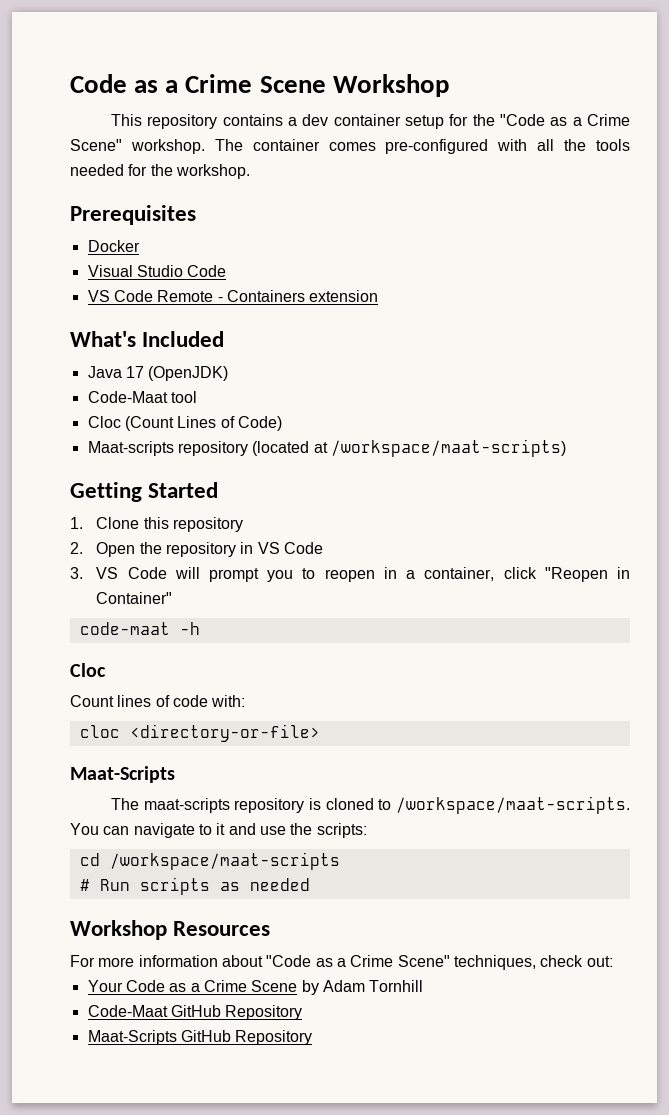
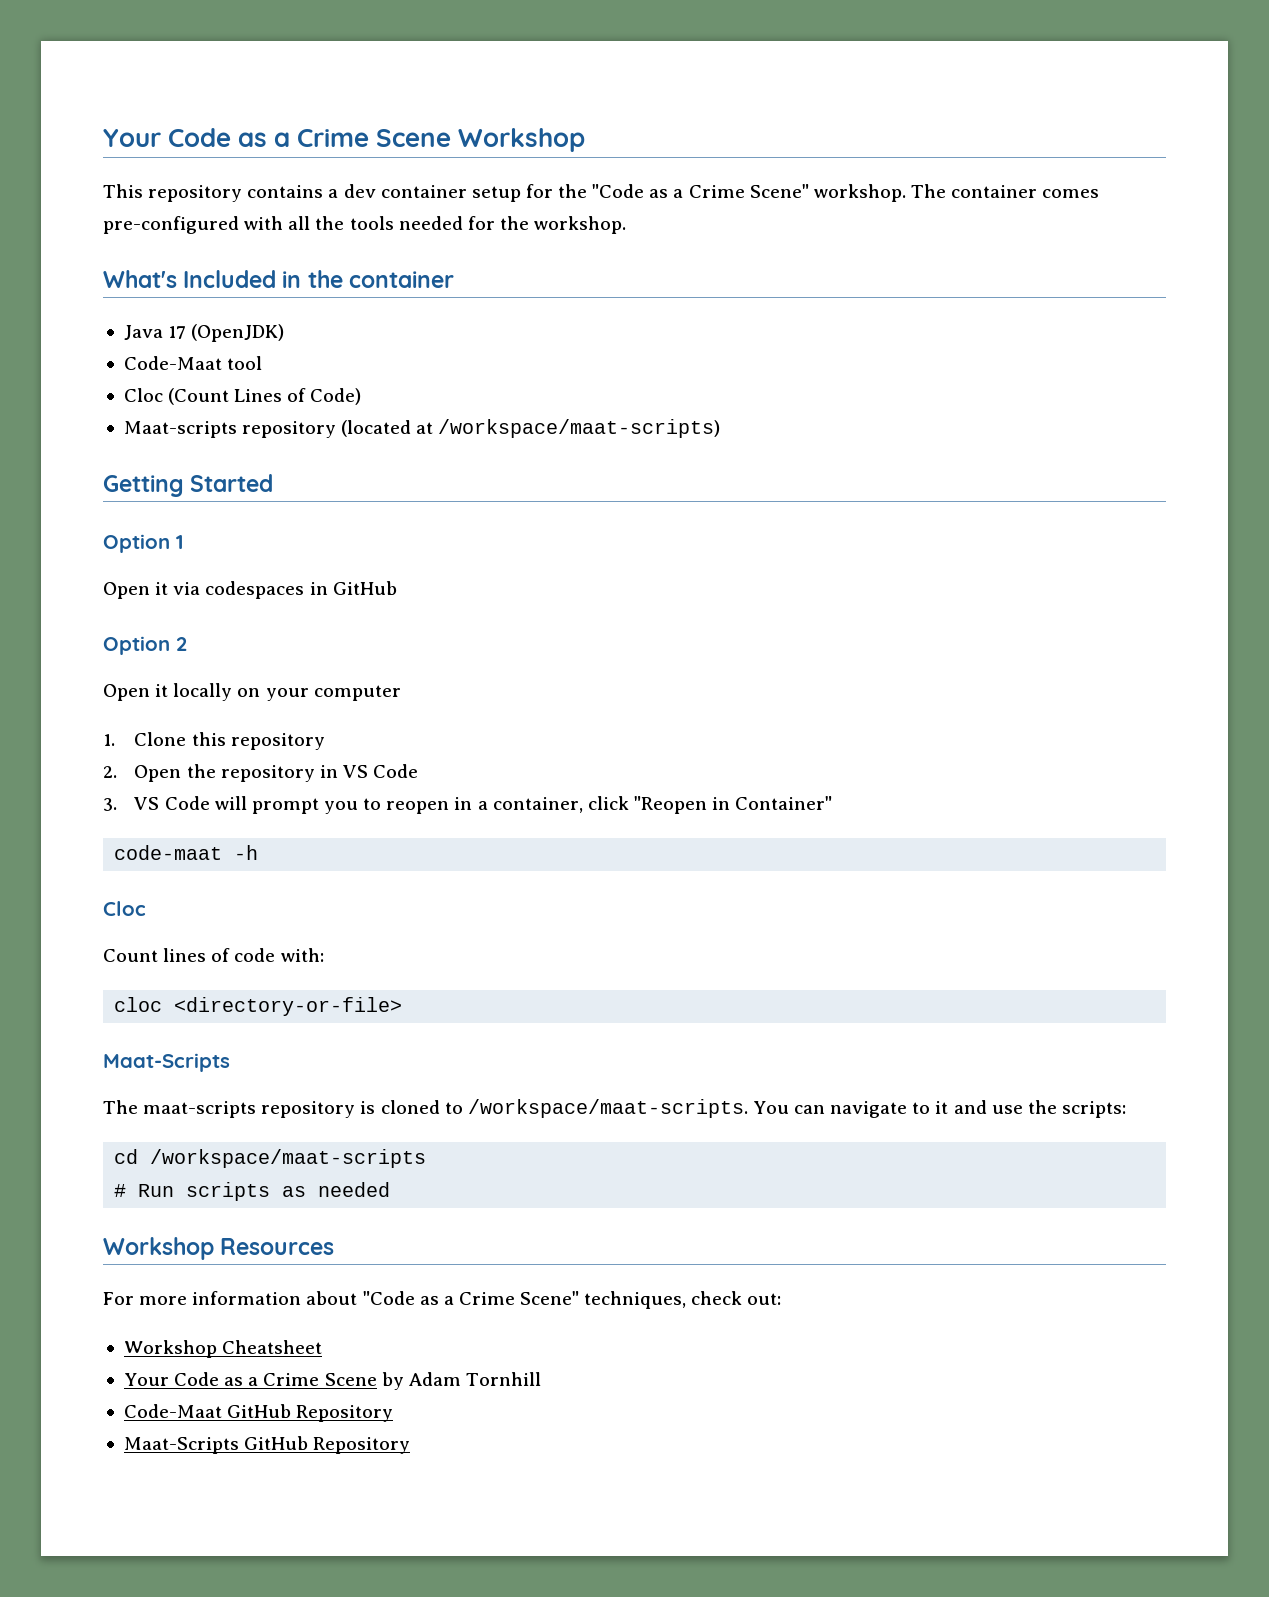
(70, 83) none -> [103,129,161,147] Your
[70,205,196,225] [87,240,140,252] [87,265,227,277] [87,290,379,302] // Prerequisites // Docker // Visual Studio Code // VS Code Remote - Containers extension -> (627, 225) none
(225, 339) none -> [282,270,454,288] in the container
(219, 490) none -> [103,534,183,553] [103,581,397,599] [103,636,187,655] [103,683,401,701] // Option 1 // Open it via codespaces in GitHub // Option 2 // Open it locally on your computer
(613, 961) none -> [123,1340,323,1358] // Workshop Cheatsheet

